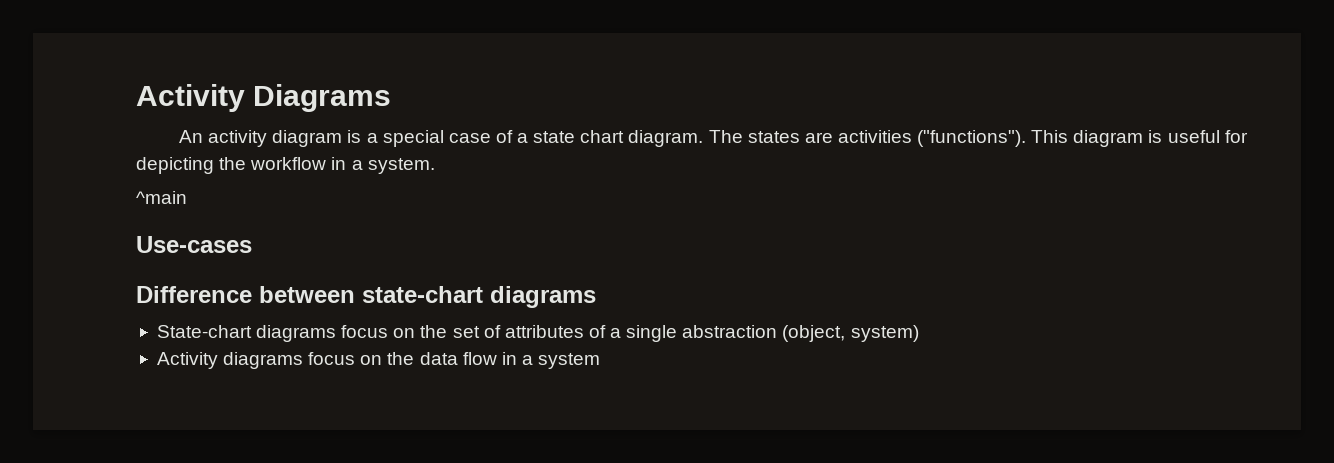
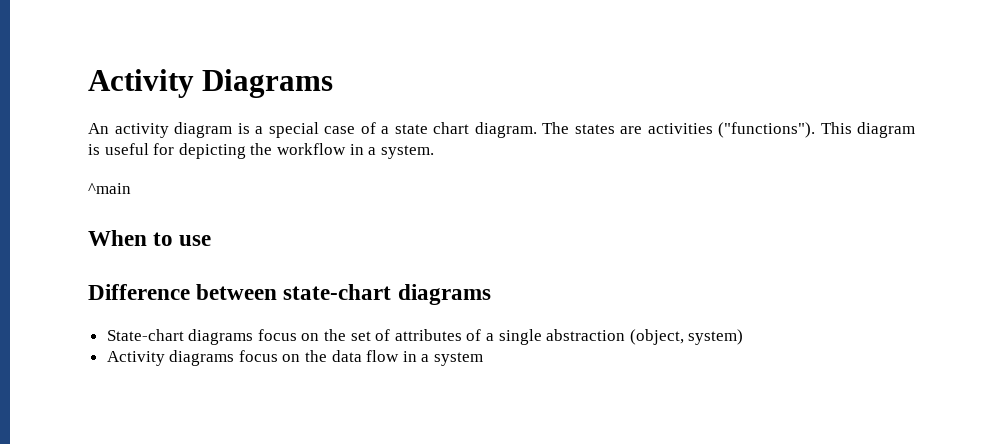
[136,236,252,253] Use-cases -> [88,230,212,246] When to use

